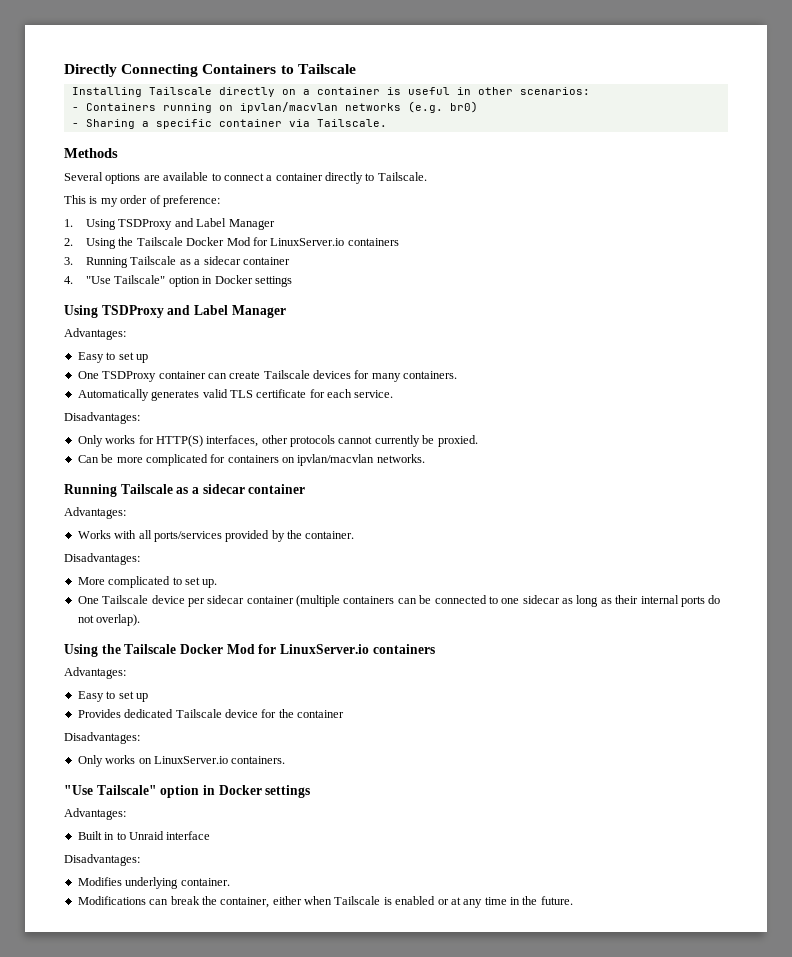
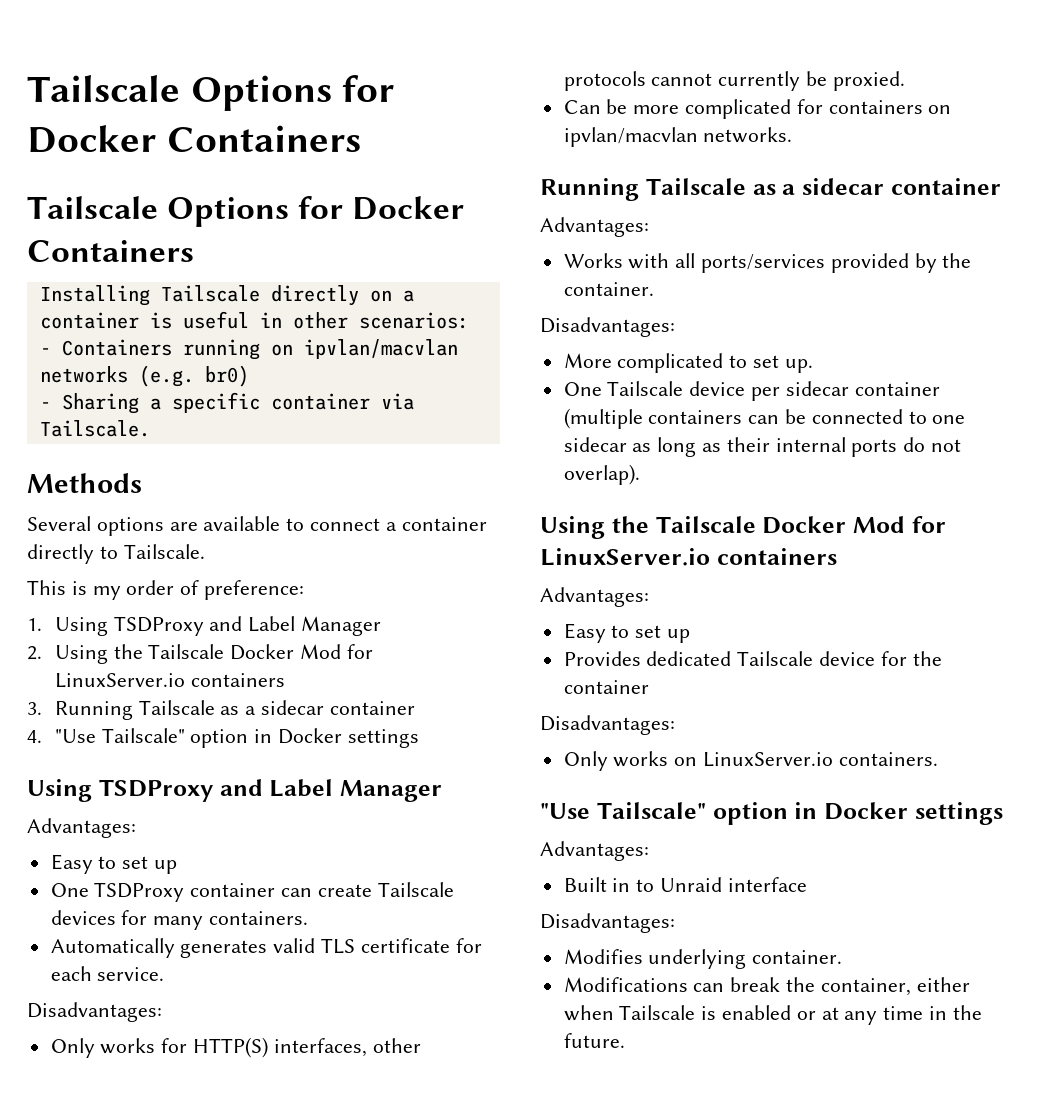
[64,64,356,77] Directly Connecting Containers to Tailscale -> [27,75,395,111] [27,125,361,153] [27,196,465,227] [27,240,194,262] Tailscale Options for Docker Containers // Tailscale Options for Docker Containers

